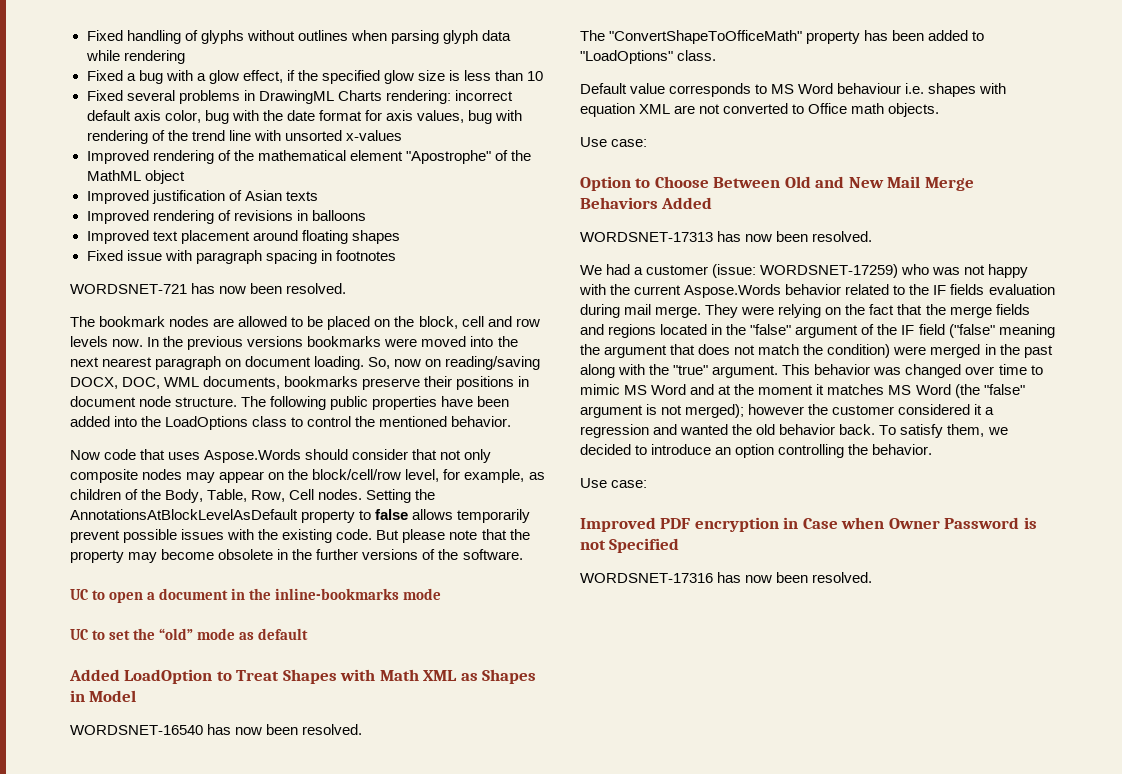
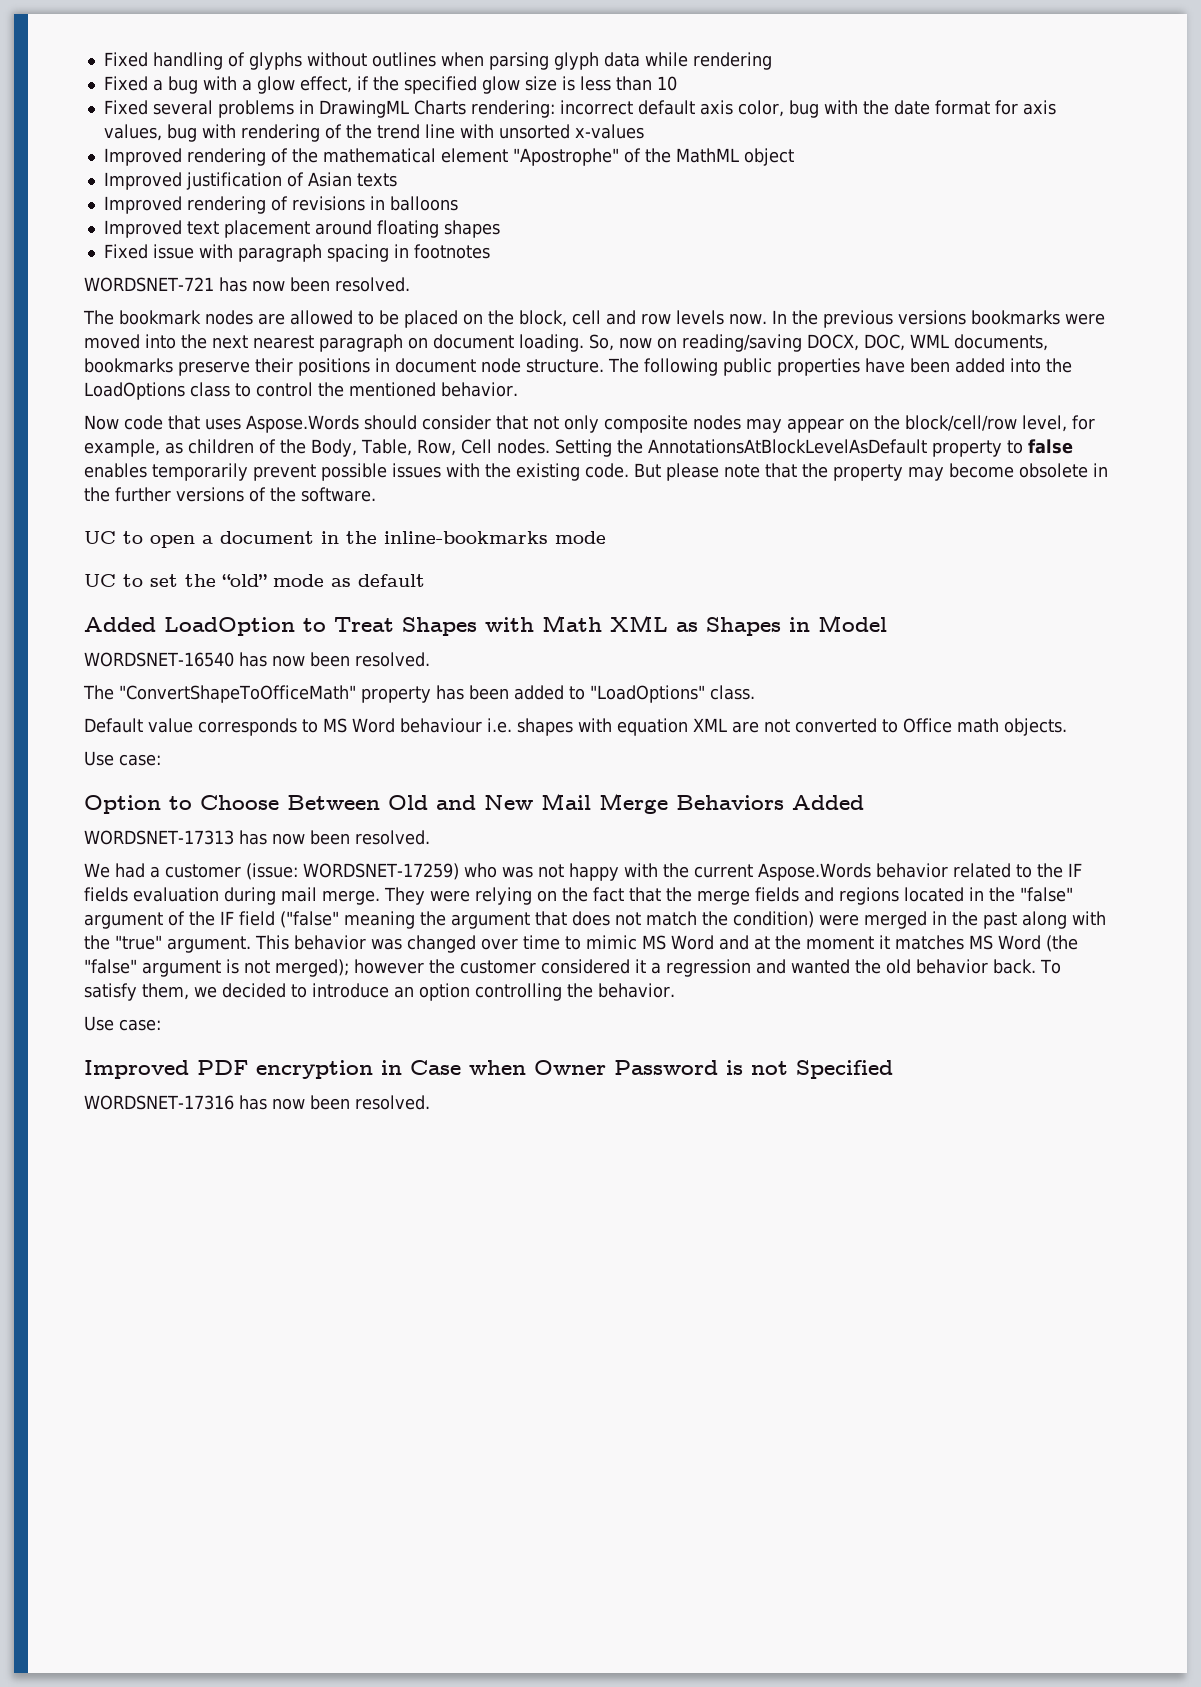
[412,509,454,520] allows -> [84,463,147,478] enables

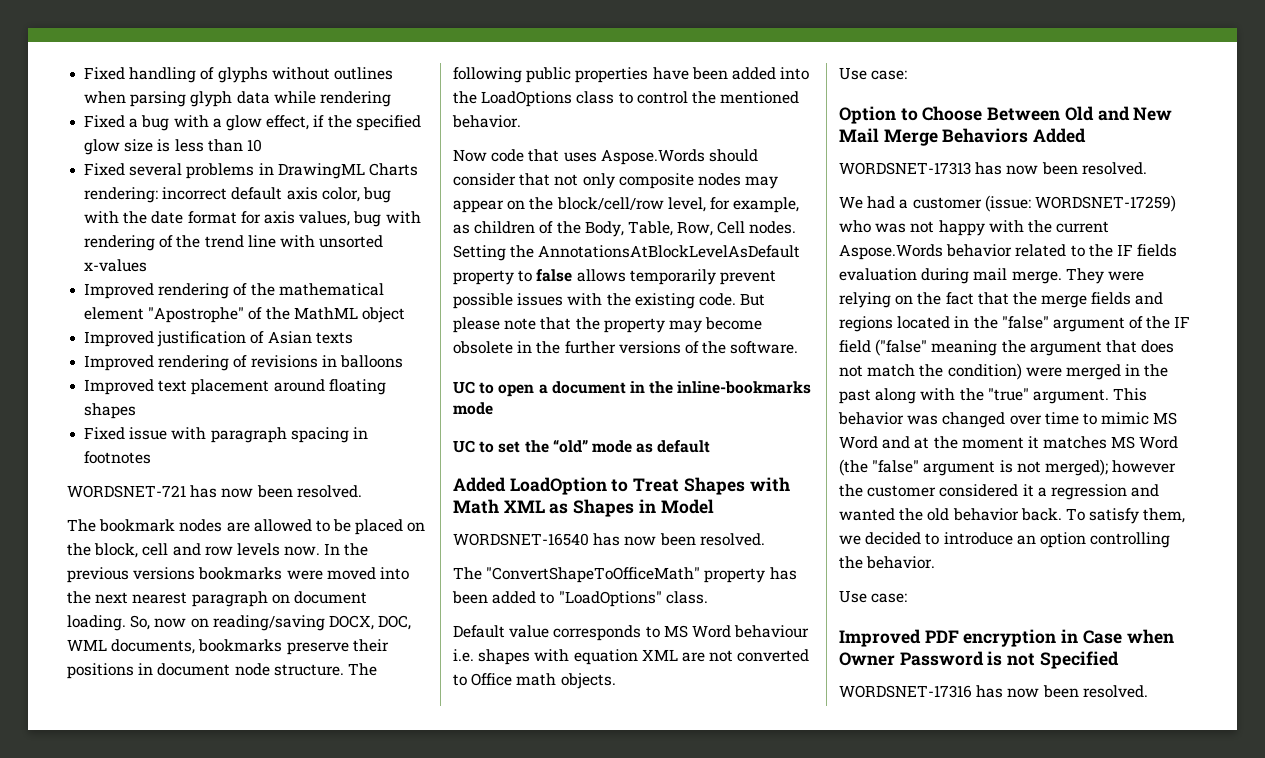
[84,463,147,478] enables -> [576,269,626,282] allows

